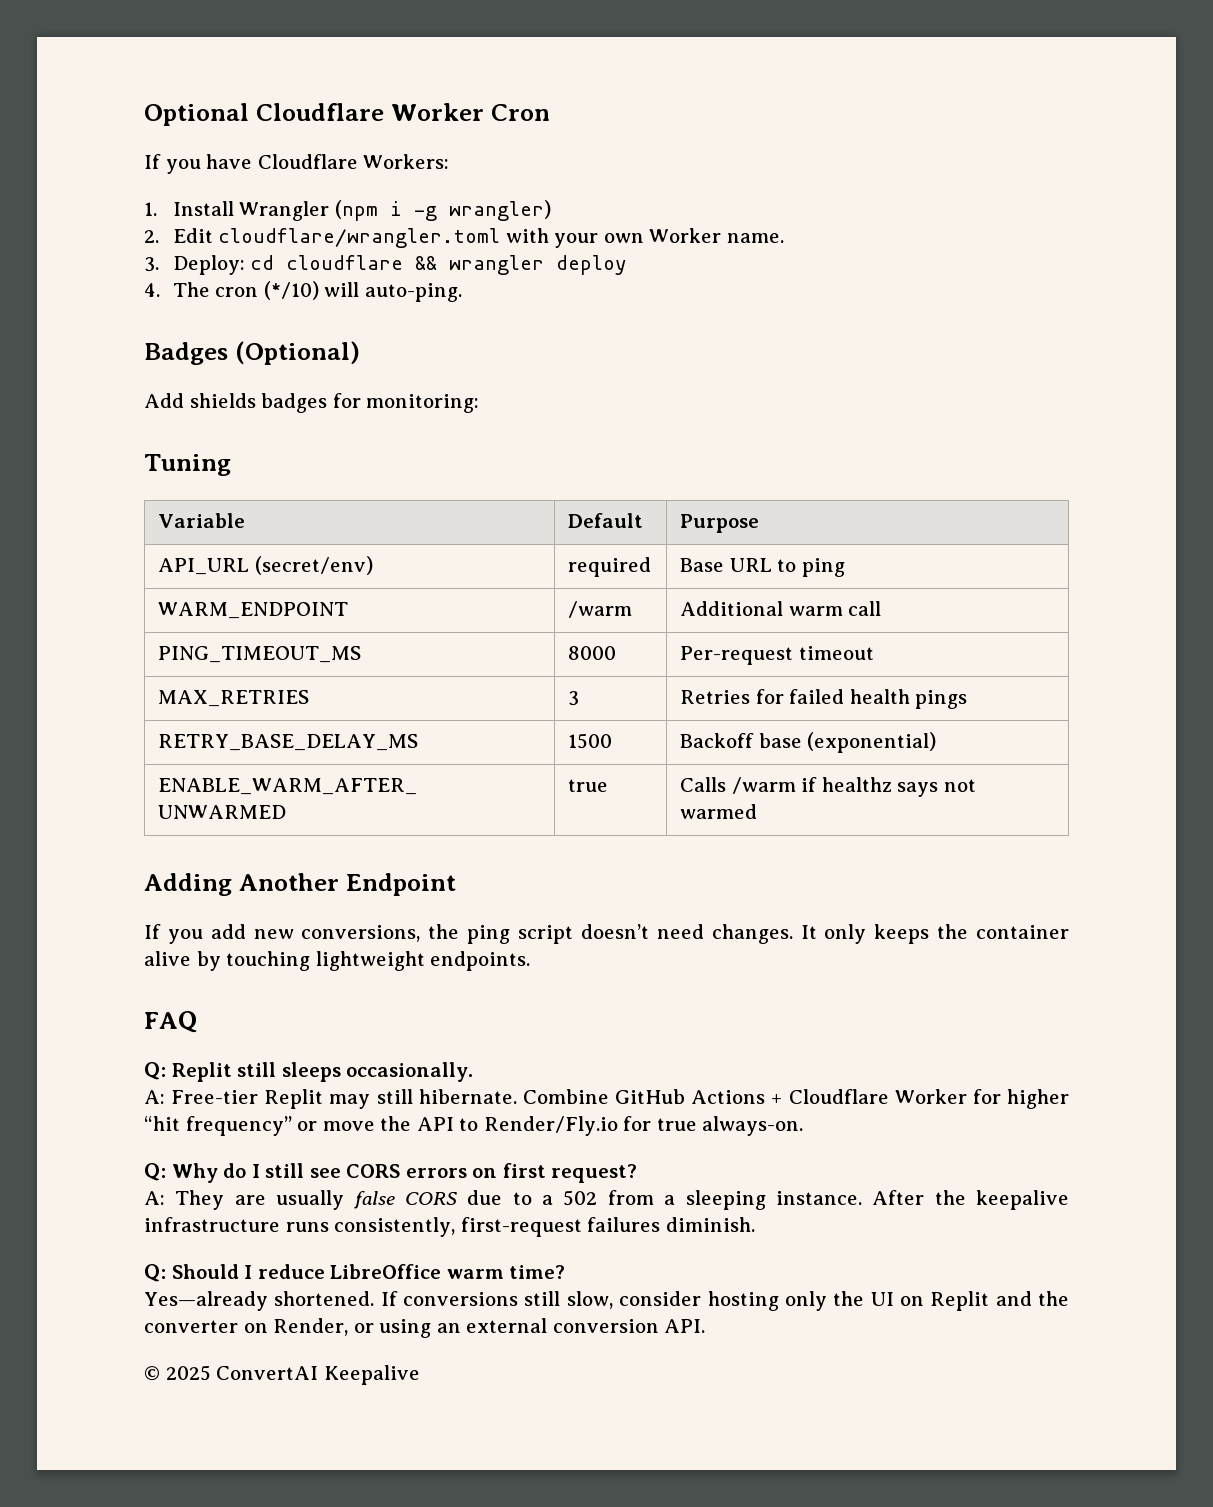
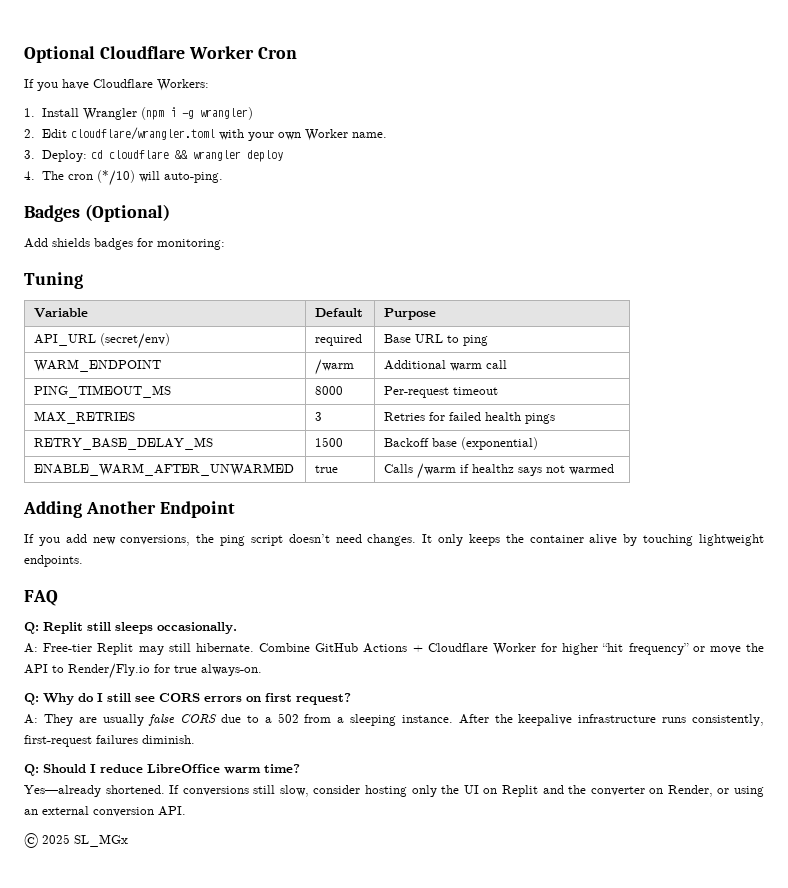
[216,1365,420,1385] ConvertAI Keepalive -> [74,834,128,847] SL_MGx

